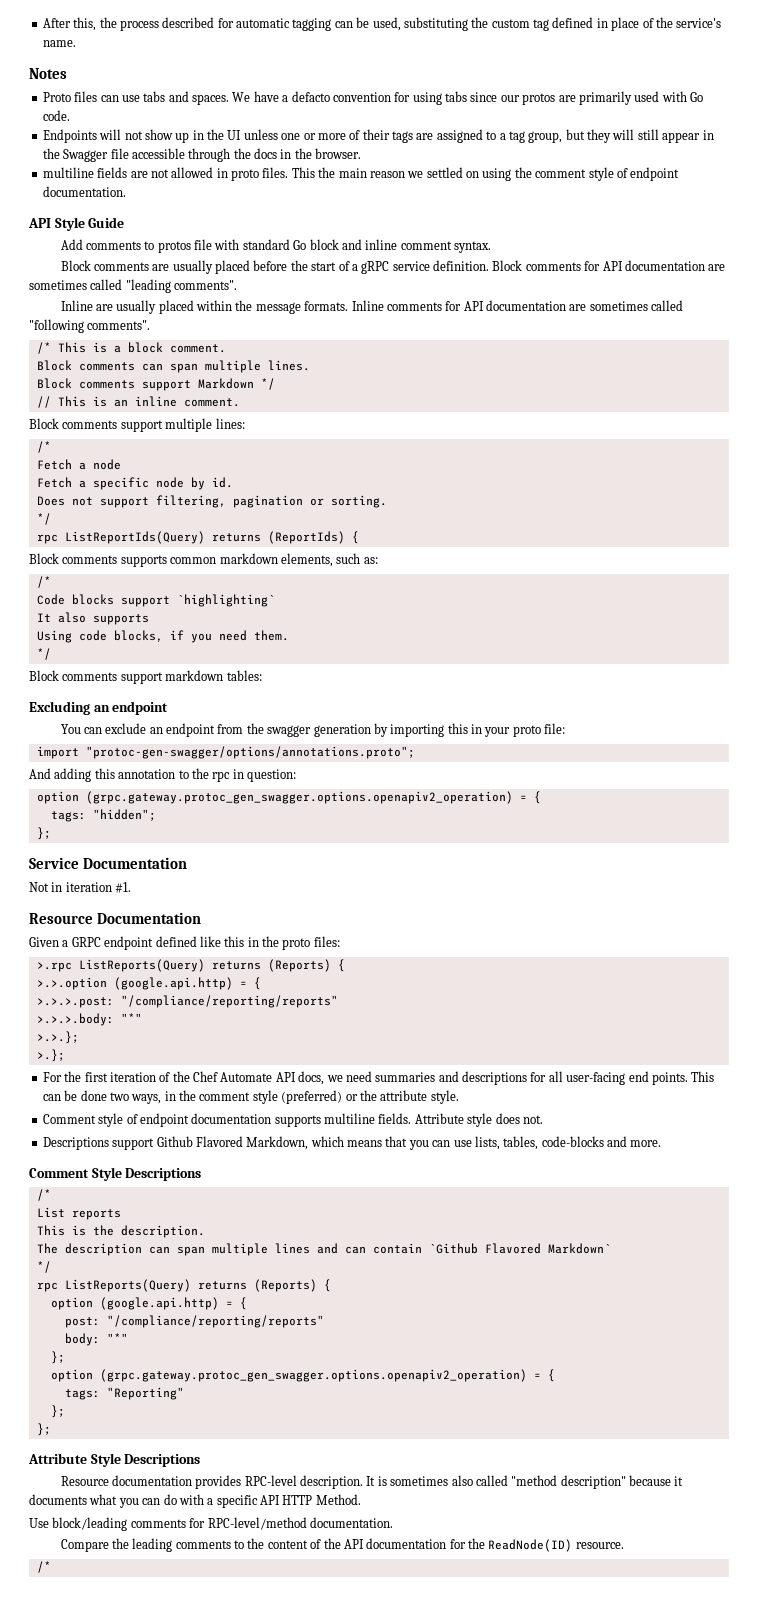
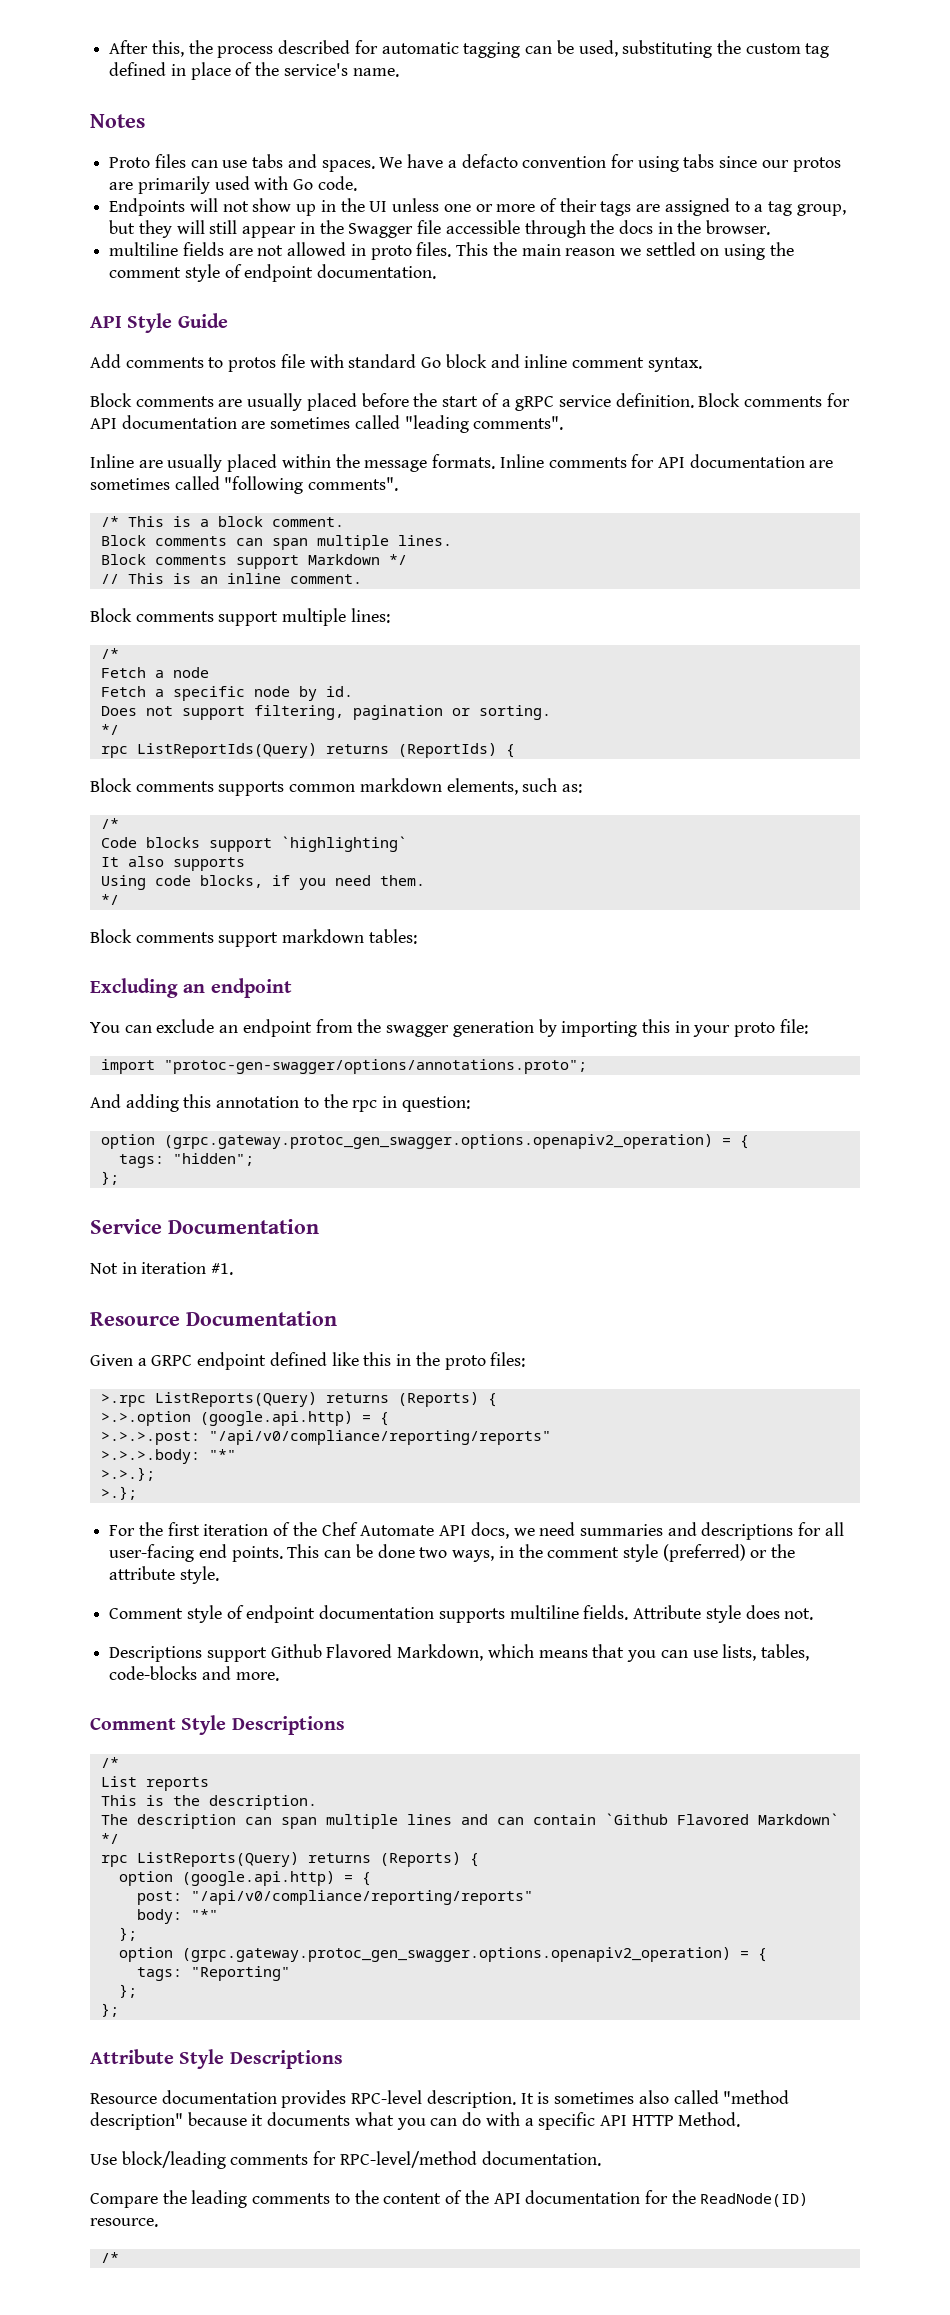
[120,995,338,1008] "/compliance/reporting/reports" -> [208,1430,551,1445] "/api/v0/compliance/reporting/reports"
[106,1315,324,1328] "/compliance/reporting/reports" -> [190,1890,533,1905] "/api/v0/compliance/reporting/reports"

